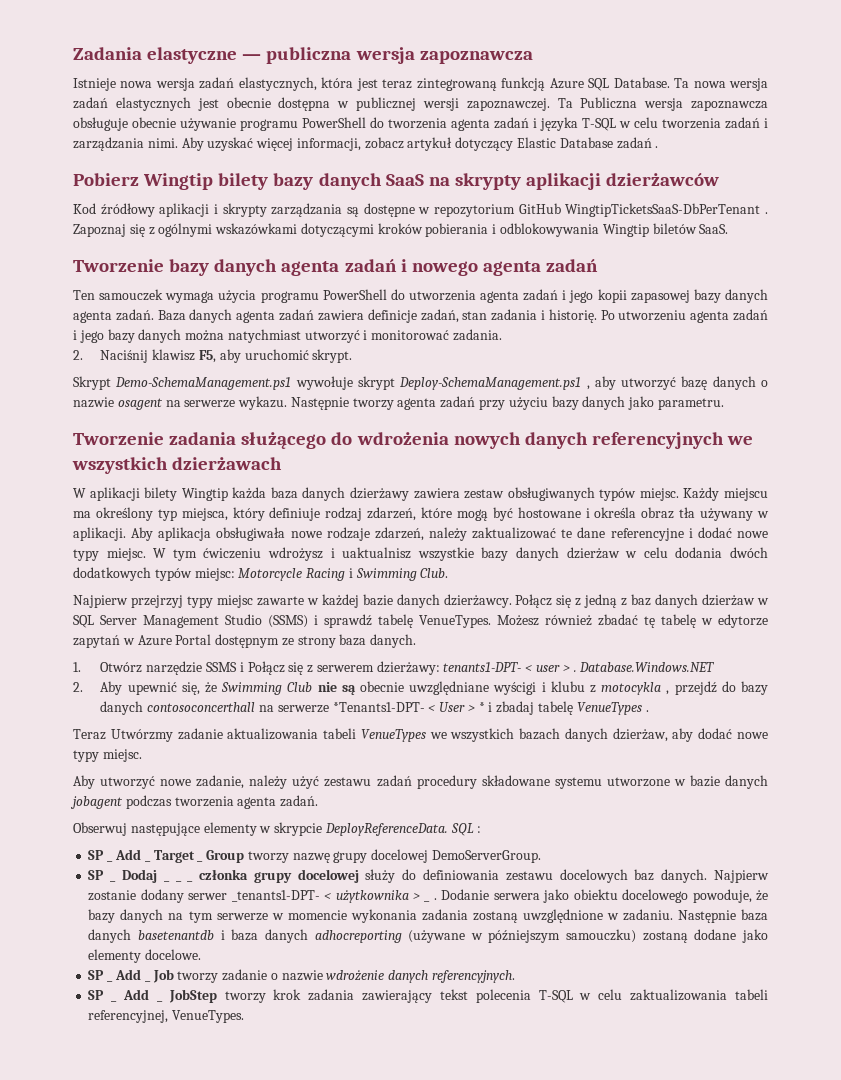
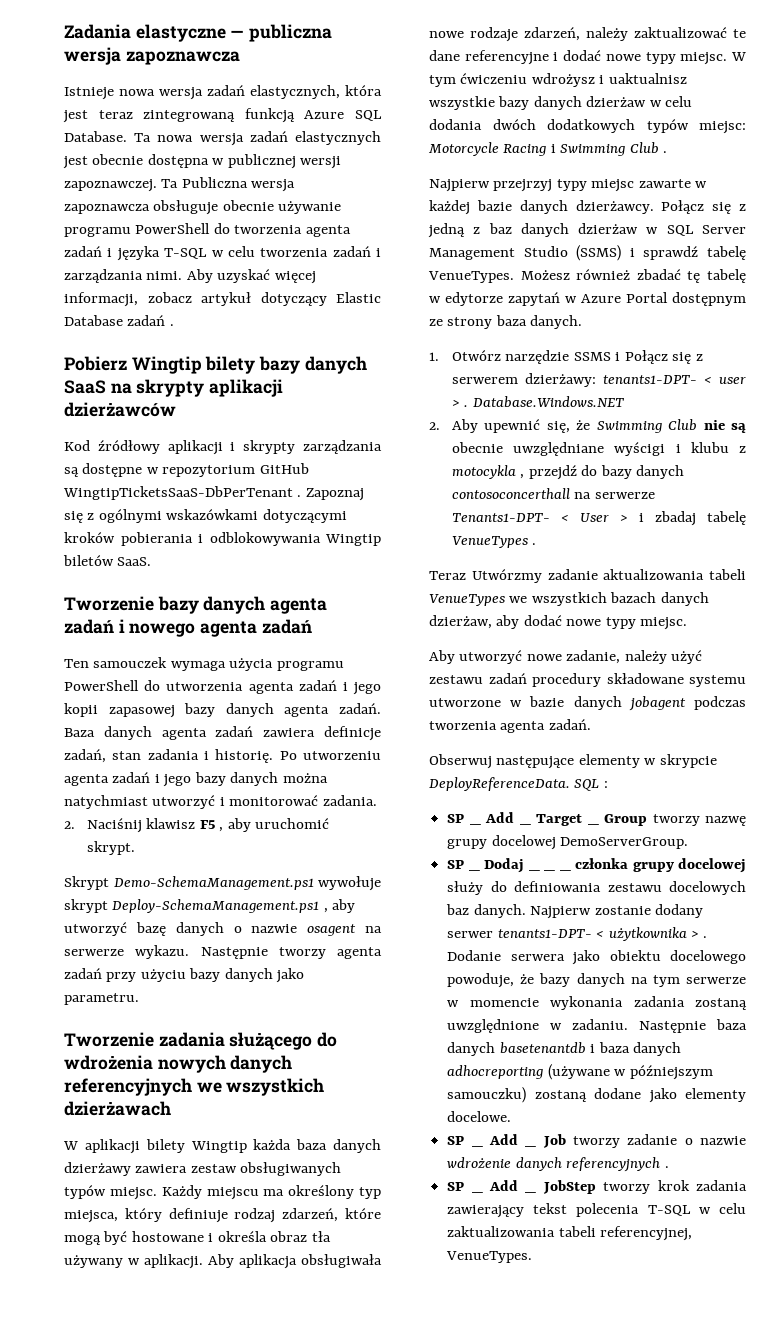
[199,350,217,363] F5, -> [199,820,224,832] F5 ,
[420,568,449,578] Club. -> [629,142,668,154] Club .
[332,702,425,712] *Tenants1-DPT- -> [451,513,550,522] Tenants1-DPT-
[478,702,485,712] * -> (628, 518) none
[231,890,320,902] _tenants1-DPT- -> [497,929,592,938] tenants1-DPT-
[424,900,431,902] _ -> (699, 934) none
[431,970,515,983] referencyjnych. -> [566,1157,669,1172] referencyjnych .

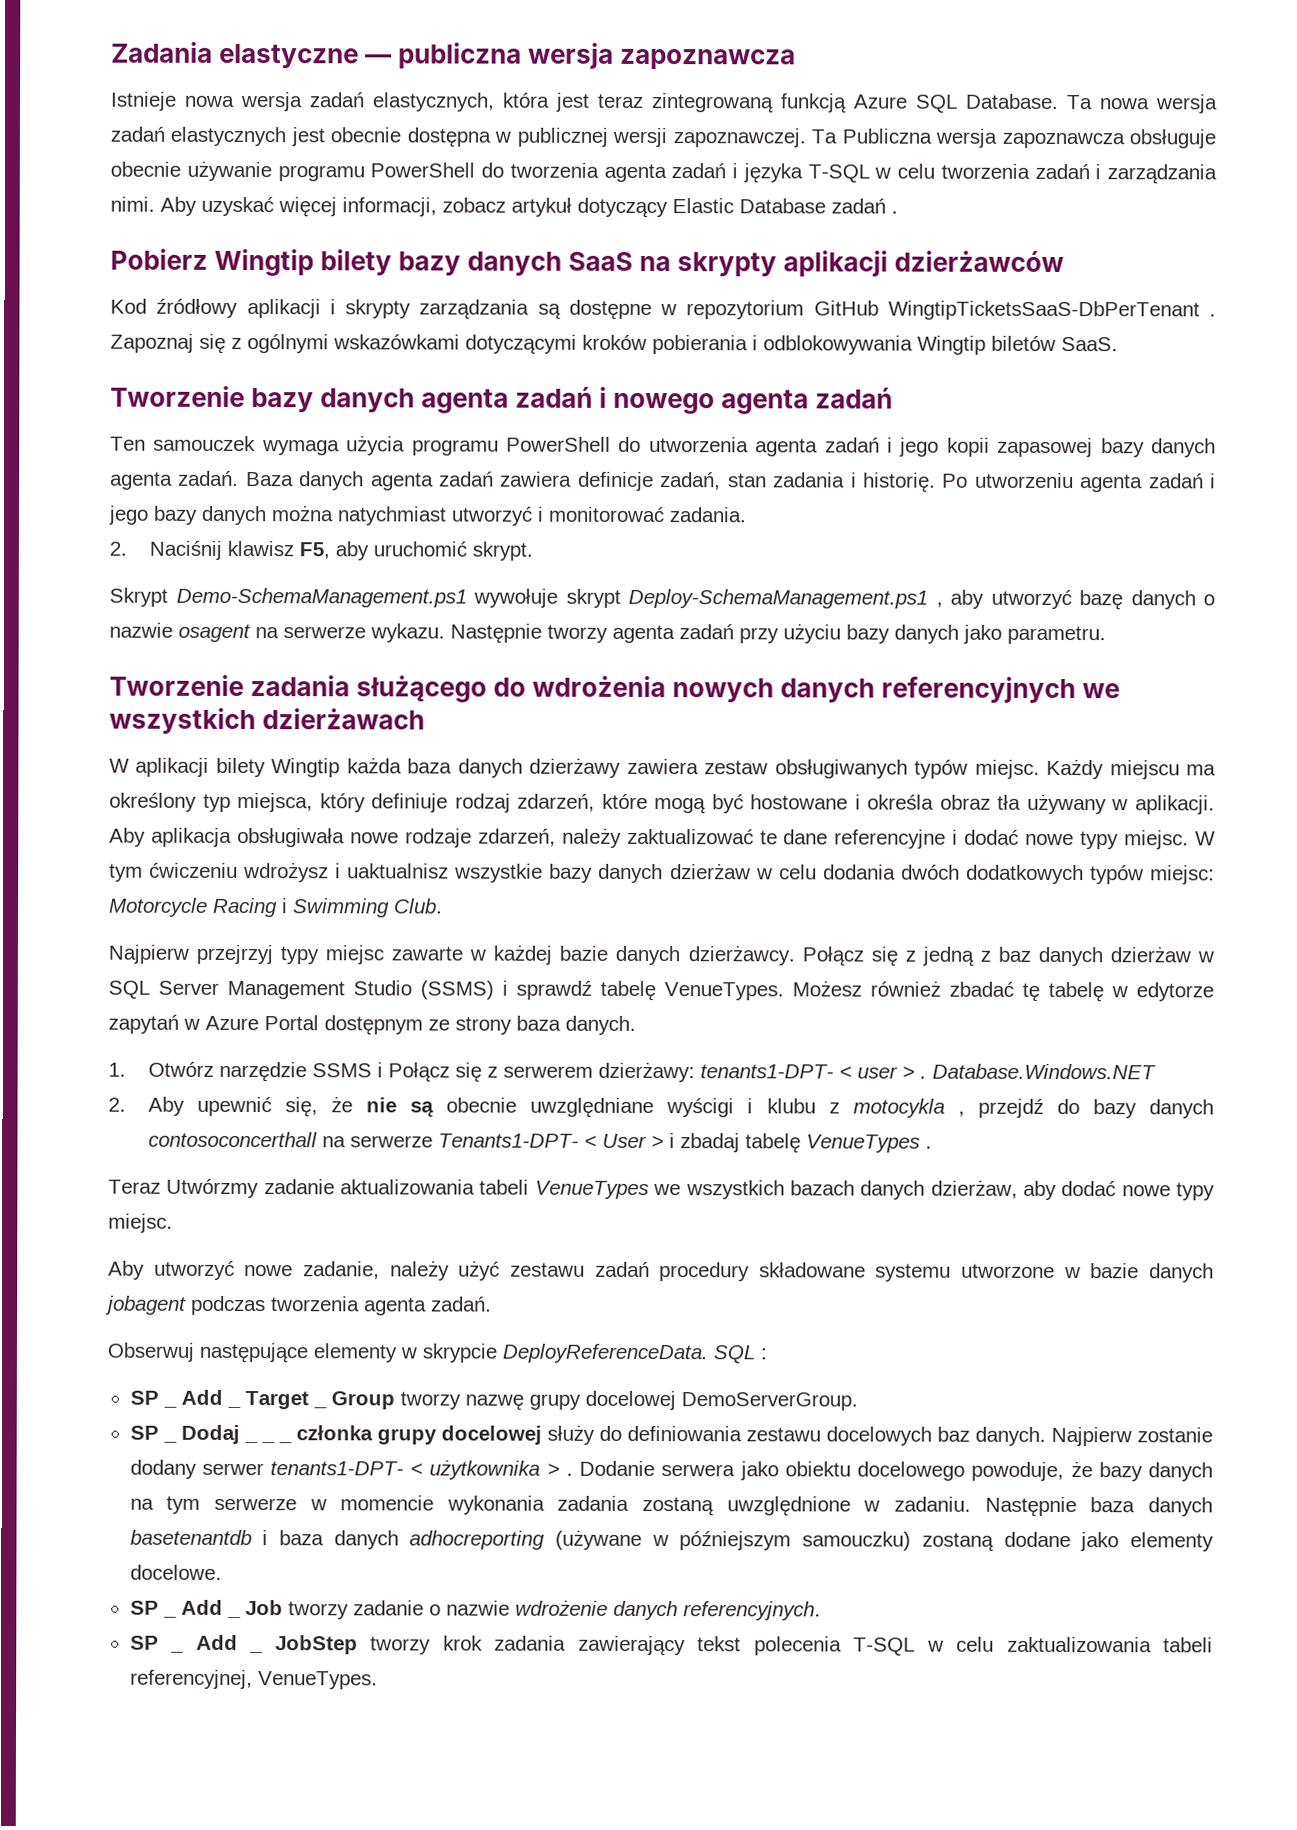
[199,820,224,832] F5 , -> [298,542,330,560] F5,
[629,142,668,154] Club . -> [394,898,443,914] Club.
[596,419,698,433] Swimming Club -> (354, 1104) none
[566,1157,669,1172] referencyjnych . -> [682,1601,821,1621] referencyjnych.

